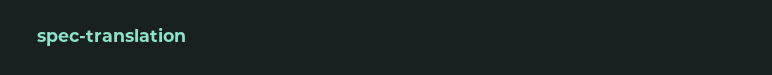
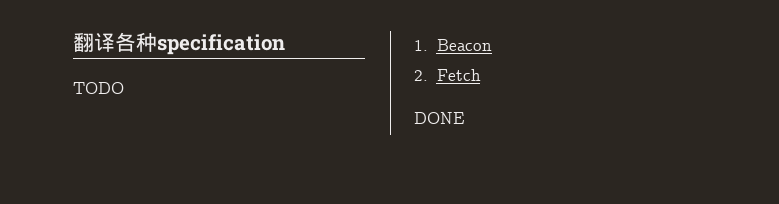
[37,27,186,46] spec-translation -> [73,32,285,55] [73,82,124,94] [414,39,492,51] [414,69,481,81] [414,112,464,124] 翻译各种specification // TODO // 1. Beacon // 2. Fetch // DONE

